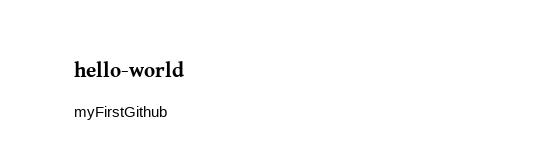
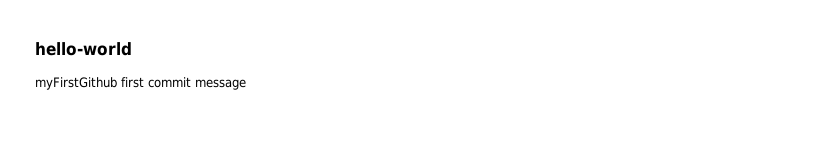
(167, 113) none -> [121,77,246,90] first commit message

